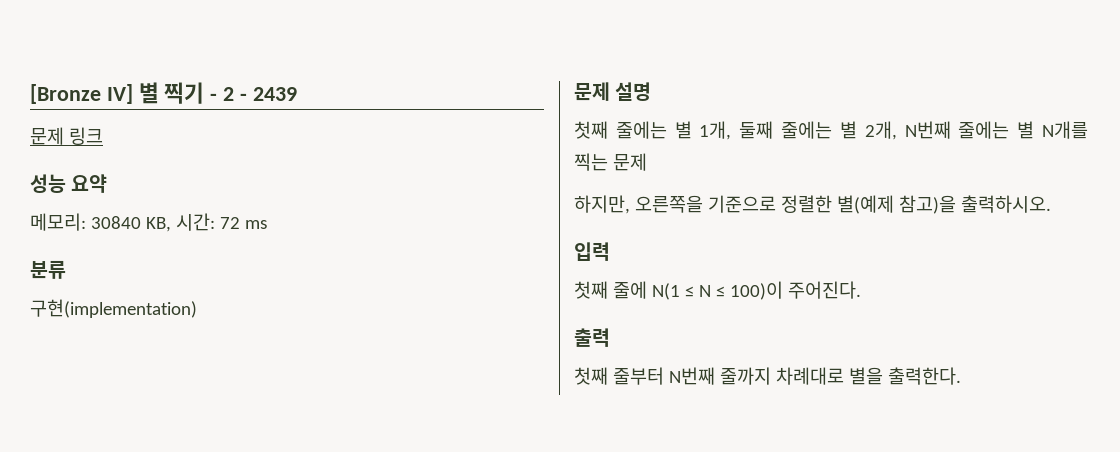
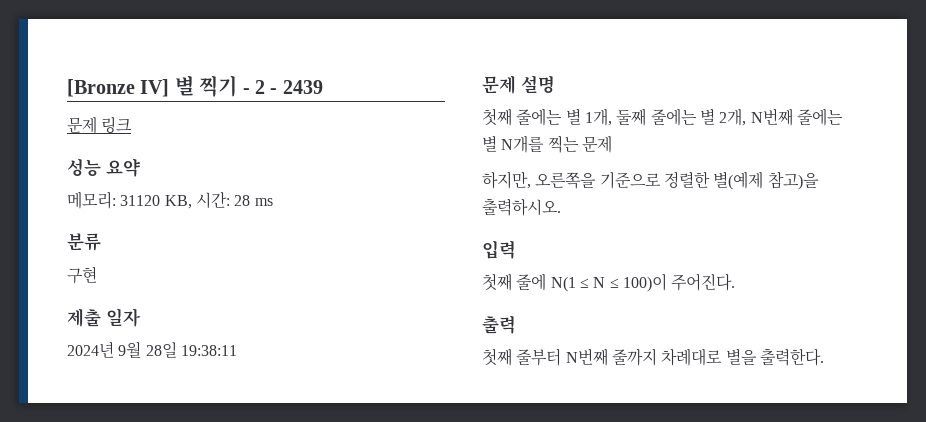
[90,216,141,229] 30840 -> [120,195,161,206] 31120
[219,217,240,229] 72 -> [234,195,251,206] 28
[30,299,197,318] 구현(implementation) -> [67,266,97,284] [67,308,140,327] [67,341,237,358] 구현 // 제출 일자 // 2024년 9월 28일 19:38:11

